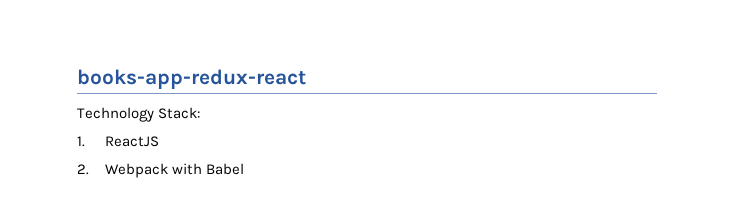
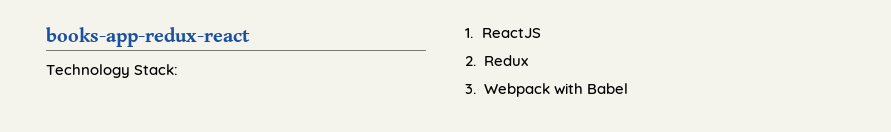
(89, 169) none -> [483,55,528,66] [465,84,476,94] Redux // 3.

